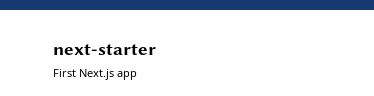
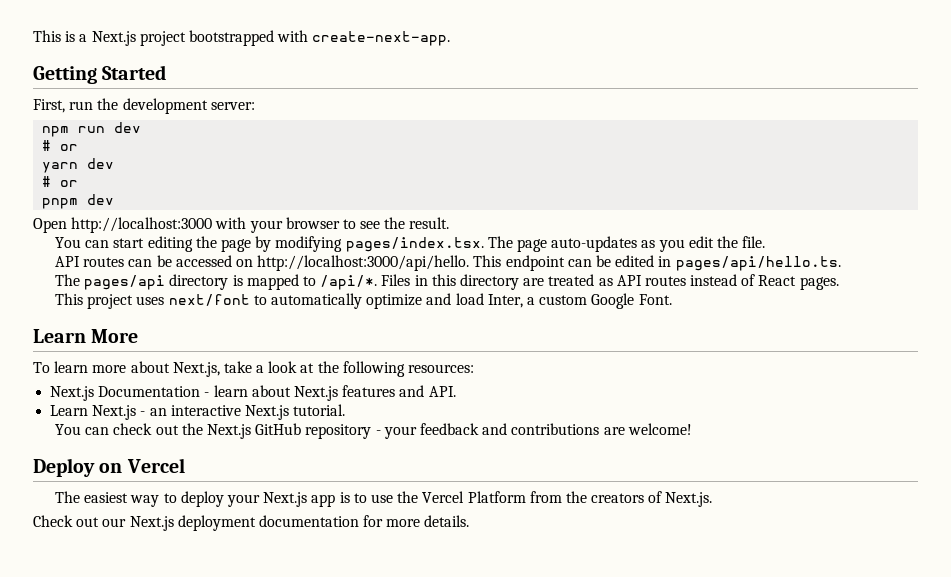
[53,44,156,55] [53,69,137,80] next-starter // First Next.js app -> [33,30,451,46] [33,65,167,84] [33,98,255,114] [42,122,142,137] [42,140,79,151] [42,158,115,173] [42,176,79,187] [42,194,115,209] [33,217,450,233] [55,236,766,252] [55,255,841,271] [55,274,839,290] [55,293,672,309] [33,329,139,343] [33,361,475,377] [50,385,456,401] [50,404,346,420] [55,423,692,439] [33,458,185,477] [55,491,713,507] [33,515,470,531] This is a Next.js project bootstrapped with create-next-app. // Getting Started // First, run the development server: // npm run dev // # or // yarn dev // # or // pnpm dev // Open http://localhost:3000 with your browser to see the result. // You can start editing the page by modifying pages/index.tsx. The page auto-updates as you edit the file. // API routes can be accessed on http://localhost:3000/api/hello. This endpoint can be edited in pages/api/hello.ts. // The pages/api directory is mapped to /api/*. Files in this directory are treated as API routes instead of React pages. // This project uses next/font to automatically optimize and load Inter, a custom Google Font. // Learn More // To learn more about Next.js, take a look at the following resources: // Next.js Documentation - learn about Next.js features and API. // Learn Next.js - an interactive Next.js tutorial. // You can check out the Next.js GitHub repository - your feedback and contributions are welcome! // Deploy on Vercel // The easiest way to deploy your Next.js app is to use the Vercel Platform from the creators of Next.js. // Check out our Next.js deployment documentation for more details.

